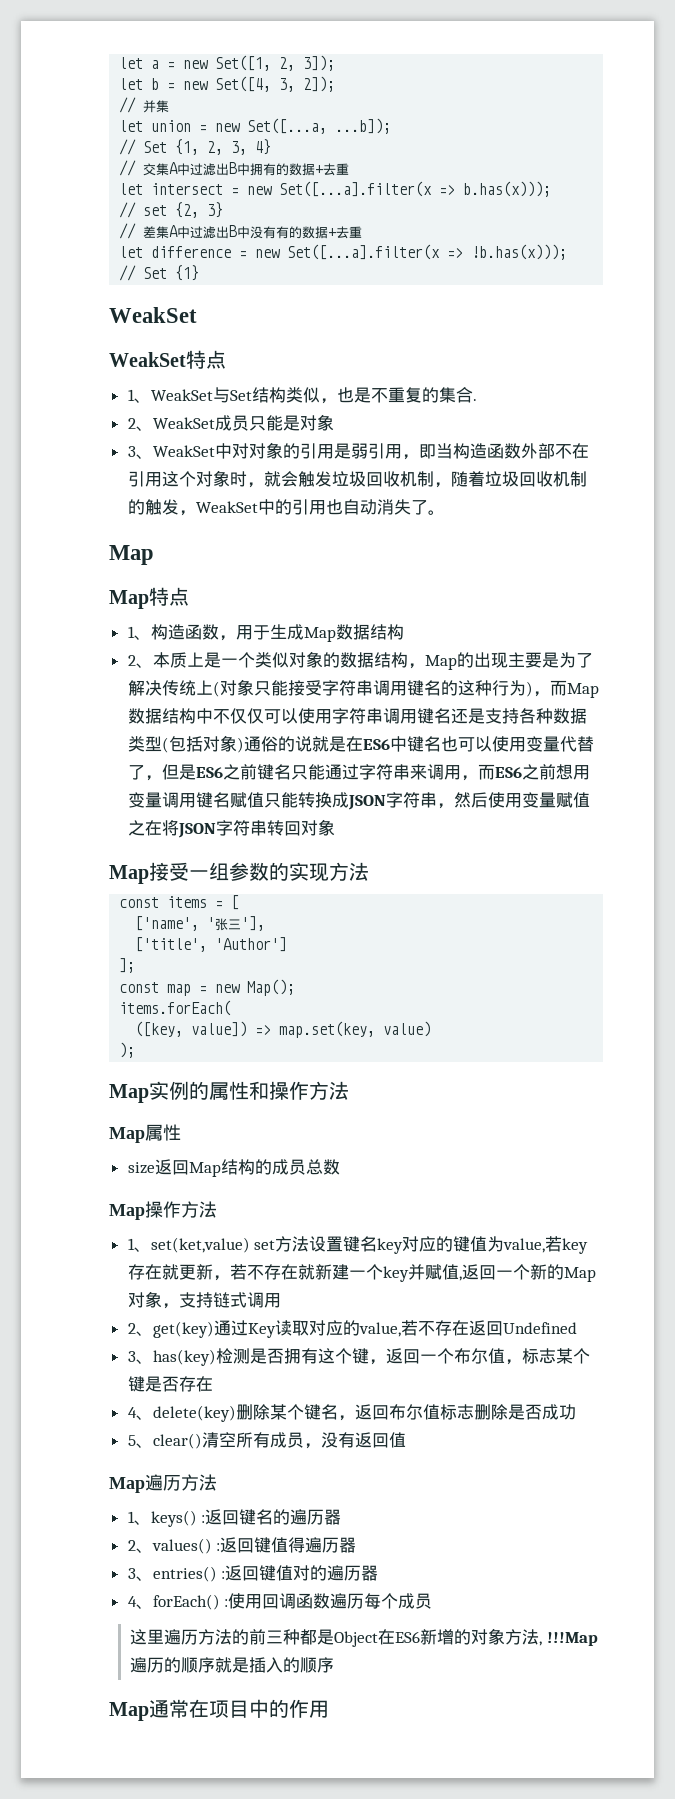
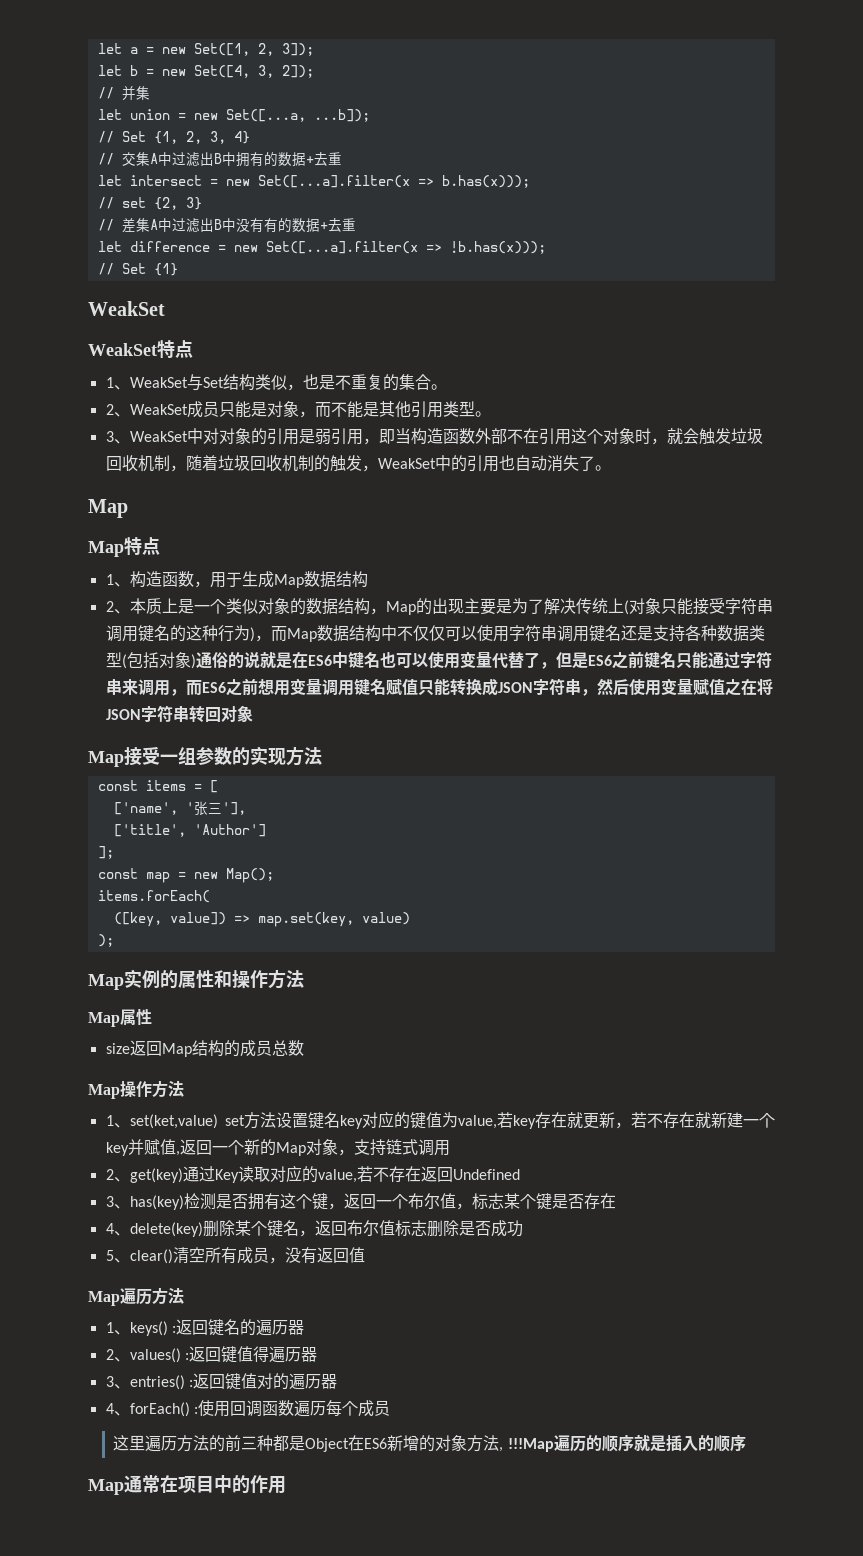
[472,399,477,401] . -> [430,384,447,390] 。
(334, 422) none -> [298,401,491,418] ，而不能是其他引用类型。

